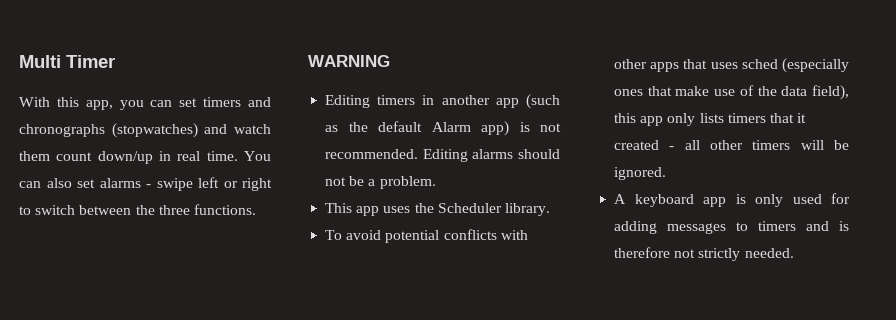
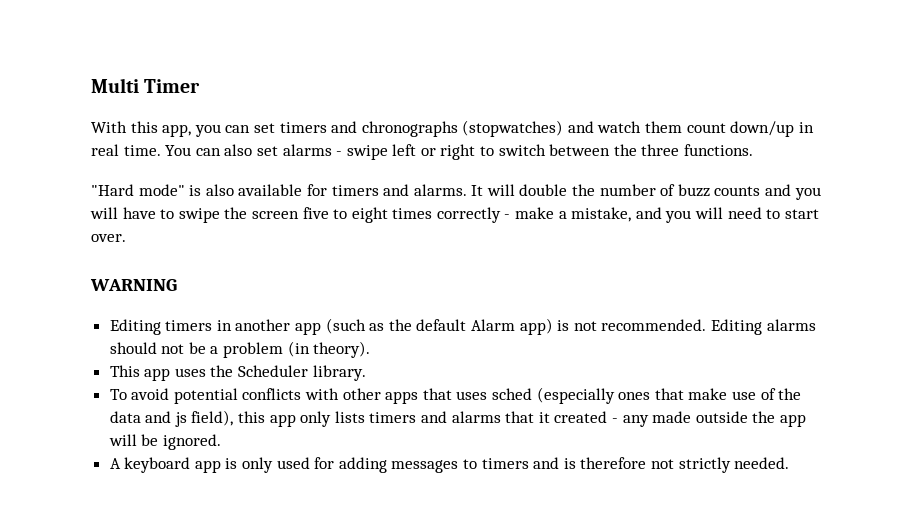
(256, 209) none -> [91,184,821,200] [90,207,819,223] [91,234,126,242] // "Hard mode" is also available for timers and alarms. It will double the number of buzz counts and you will have to swipe the screen five to eight times correctly - make a mistake, and you will need to start over.
[379,176,436,189] problem. -> [223,341,371,358] problem (in theory).
(808, 91) none -> [145,411,187,427] and js
(766, 118) none -> [421,411,501,423] and alarms
[684,140,791,150] all other timers -> [622,411,806,427] any made outside the app

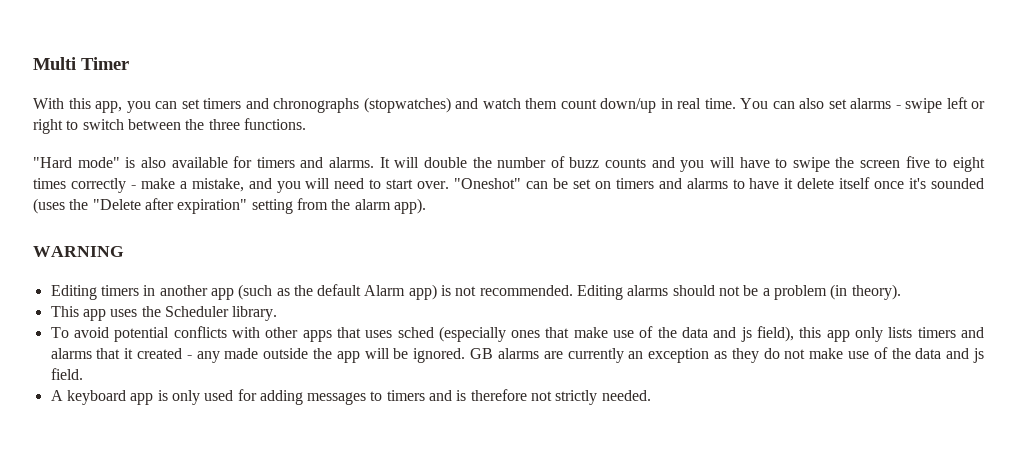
(126, 238) none -> [454,177,985,189] [33,198,426,214] "Oneshot" can be set on timers and alarms to have it delete itself once it's sounded (uses the "Delete after expiration" setting from the alarm app).
(221, 442) none -> [470,347,984,363] [50,368,83,380] GB alarms are currently an exception as they do not make use of the data and js field.

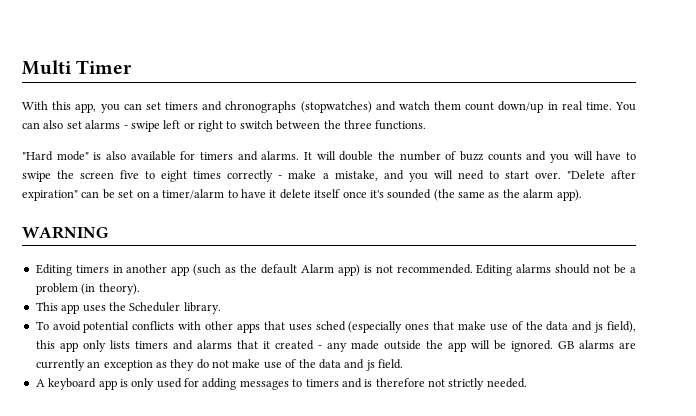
[454,178,522,189] "Oneshot" -> [566,170,636,179] [22,190,78,201] "Delete after expiration"
[615,178,728,189] timers and alarms -> [152,189,225,199] a timer/alarm
[33,198,328,214] (uses the "Delete after expiration" setting from -> [433,189,500,201] (the same as

